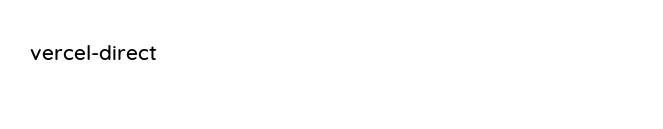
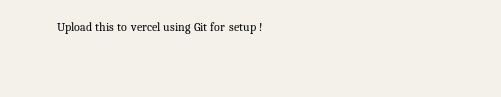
[30,45,157,61] vercel-direct -> [57,22,262,34] Upload this to vercel using Git for setup !

